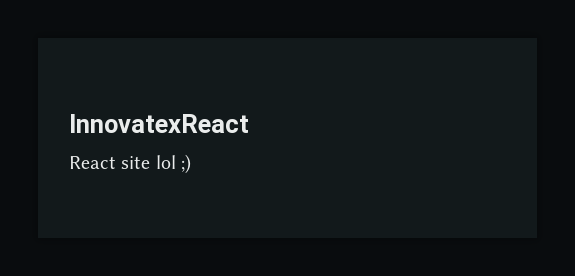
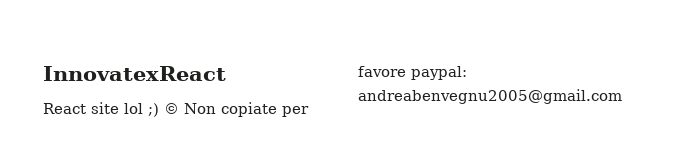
(192, 164) none -> [164,102,309,117] [358,66,467,80] [358,89,622,104] © Non copiate per favore paypal: andreabenvegnu2005@gmail.com

